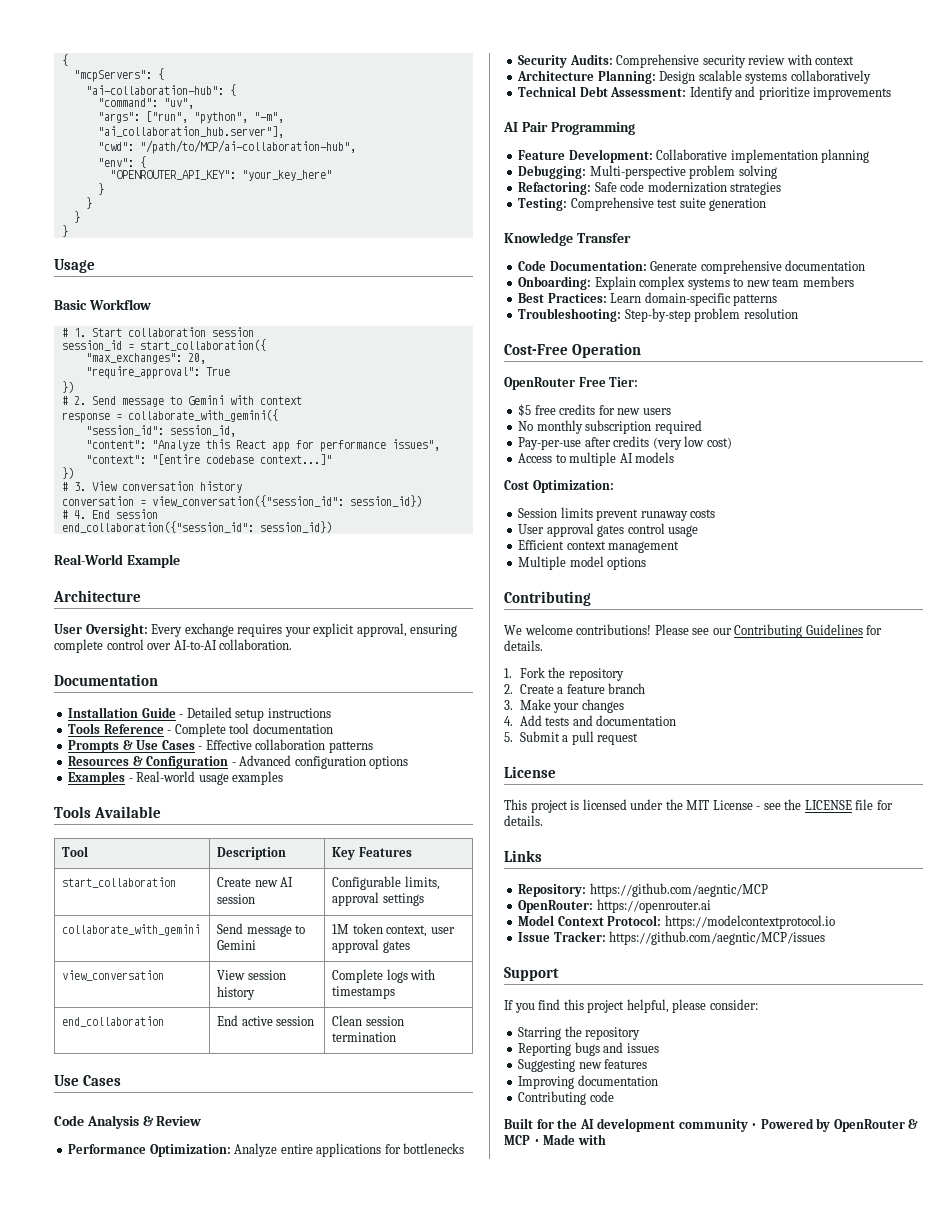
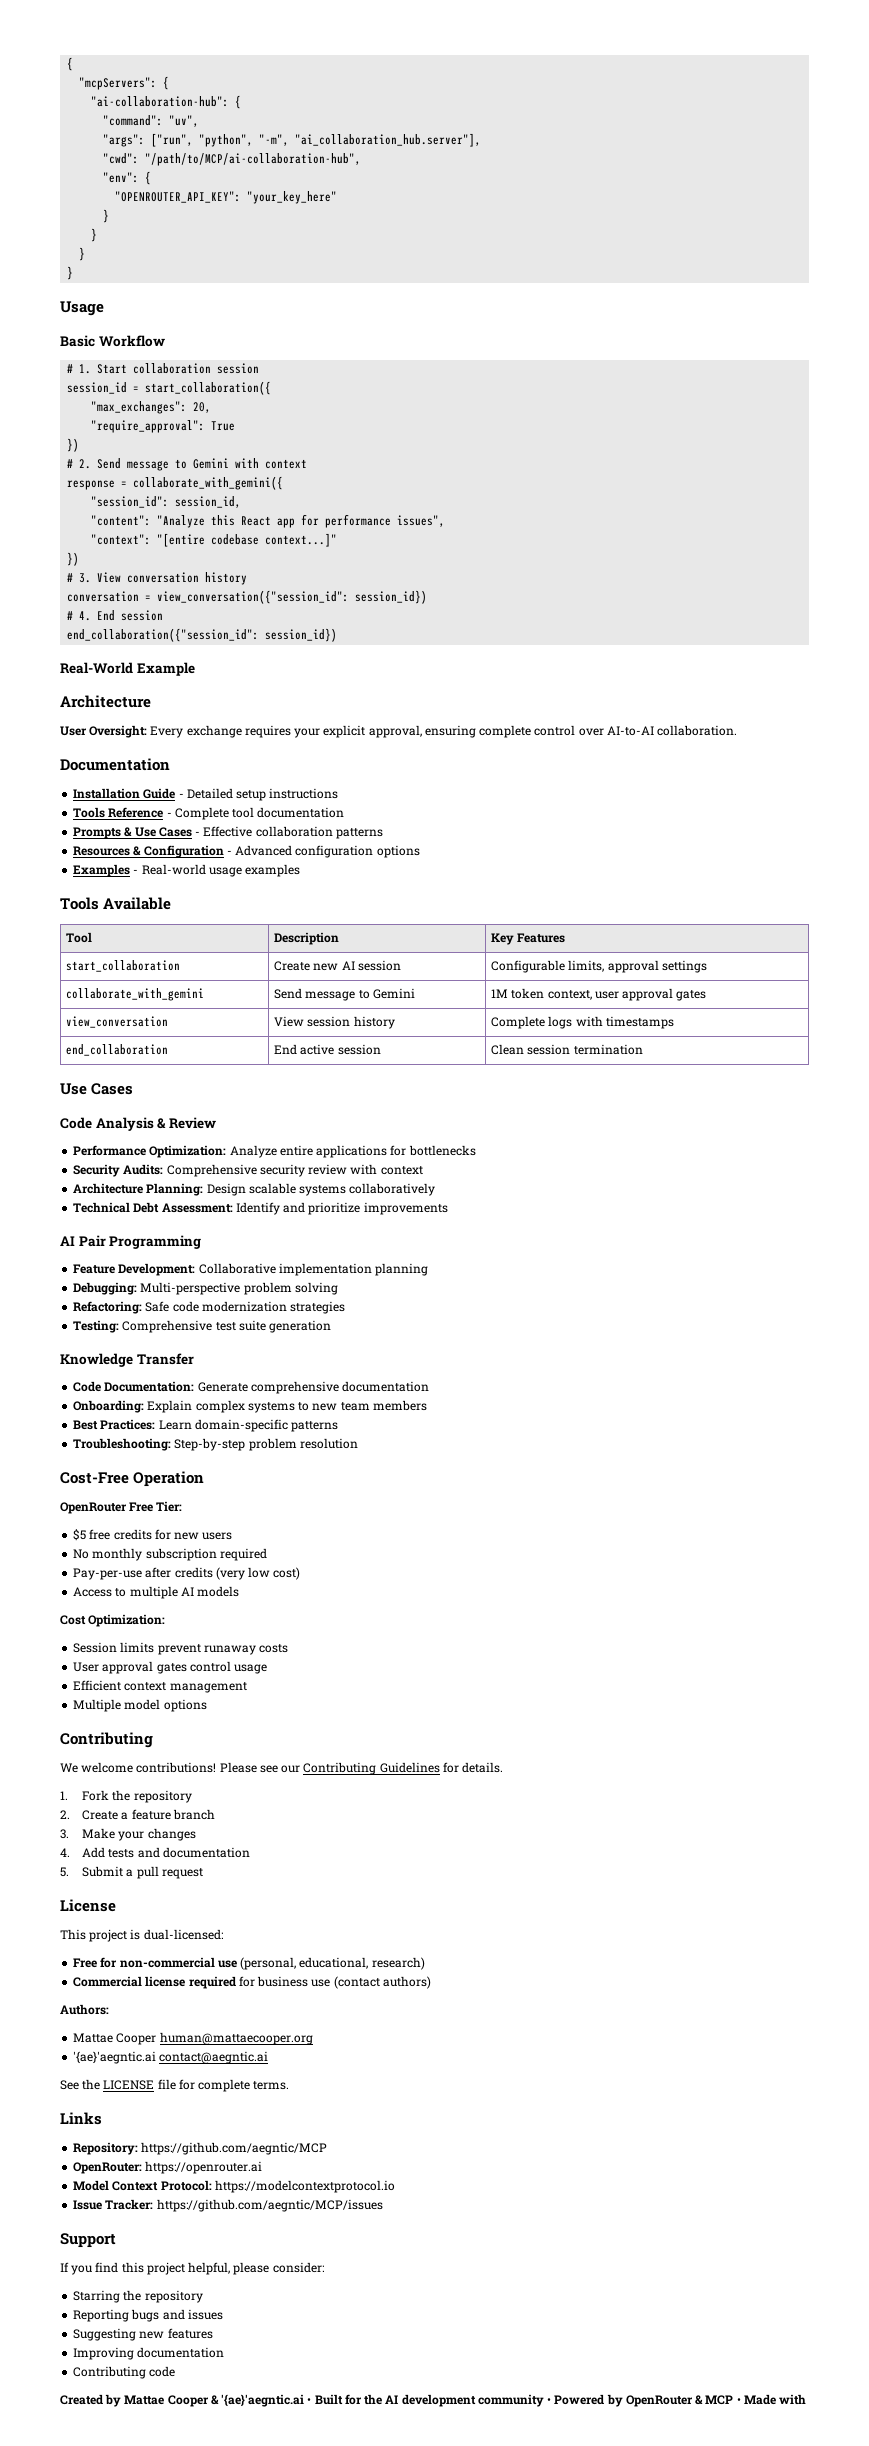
[582,799,781,810] licensed under the MIT License - see -> [143,1929,223,1940] [73,1957,425,1970] [73,1976,431,1989] [60,2004,109,2015] [73,2032,313,2045] [73,2051,269,2064] [60,2080,79,2090] dual-licensed: // Free for non-commercial use (personal, educational, research) // Commercial license required for business use (contact authors) // Authors: // Mattae Cooper human@mattaecooper.org // '{ae}'aegntic.ai contact@aegntic.ai // See
[504,815,543,826] details. -> [198,2079,290,2092] complete terms.
(614, 1096) none -> [60,2394,312,2407] Created by Mattae Cooper & '{ae}'aegntic.ai •

